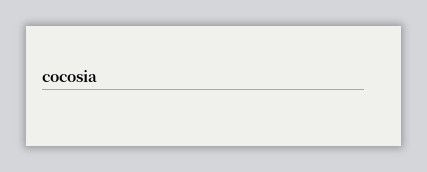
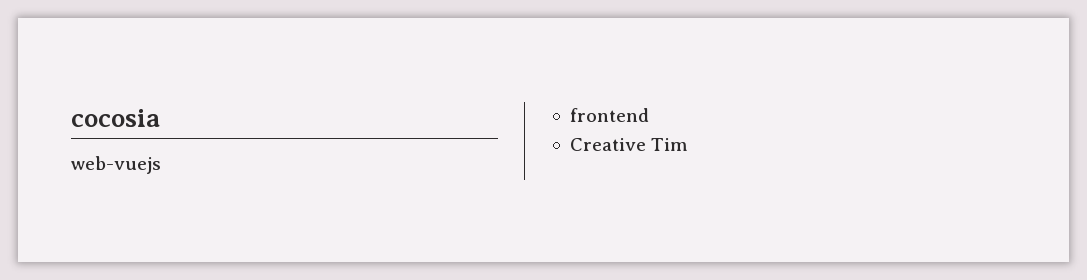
(97, 76) none -> [71,156,161,174] [569,108,649,122] [569,138,689,151] // web-vuejs // frontend // Creative Tim

